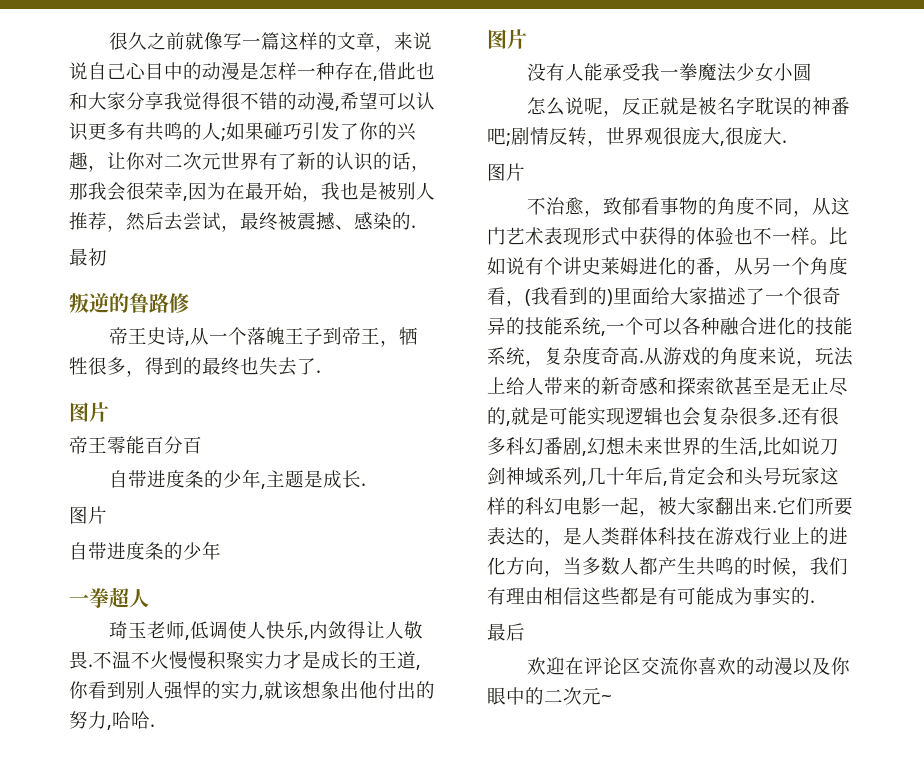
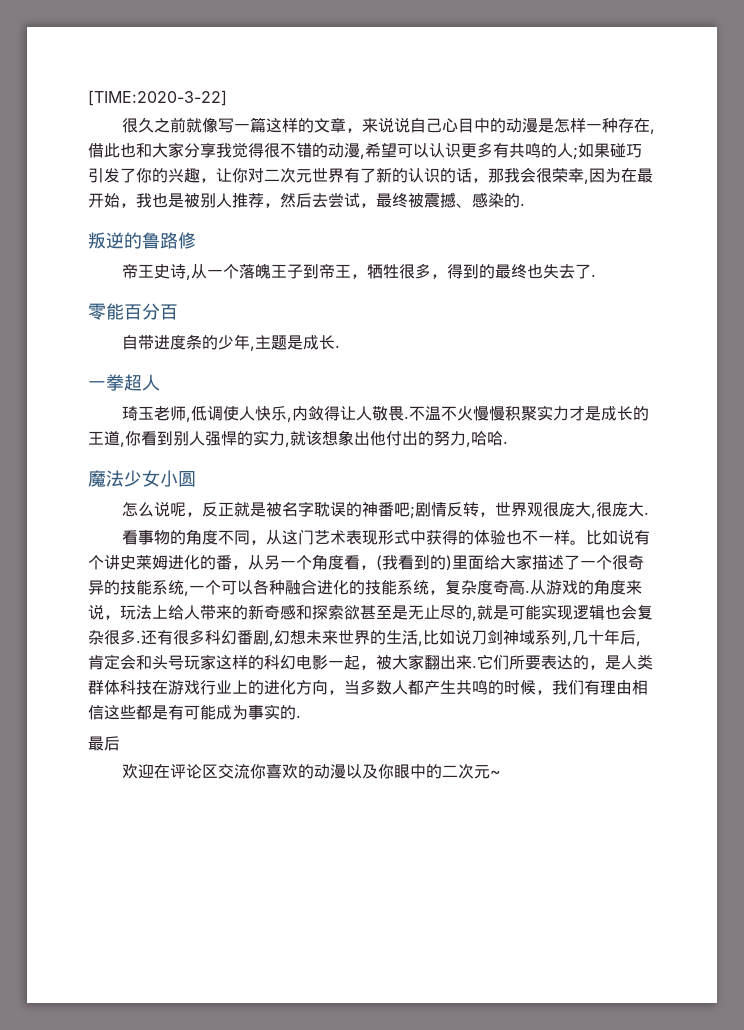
(109, 41) none -> [88,90,227,106] [TIME:2020-3-22] //
[69,248,107,266] // 最初 -> (525, 204) none
[69,402,109,422] [69,436,107,454] 图片 // 帝王 -> (596, 275) none
[69,506,107,524] [69,541,221,560] // 图片 // 自带进度条的少年 -> (340, 346) none
[487,29,527,49] [527,63,699,81] 图片 // 没有人能承受我一拳 -> (508, 442) none
[487,163,525,181] [527,197,642,217] 图片 // 不治愈，致郁 -> (649, 513) none

